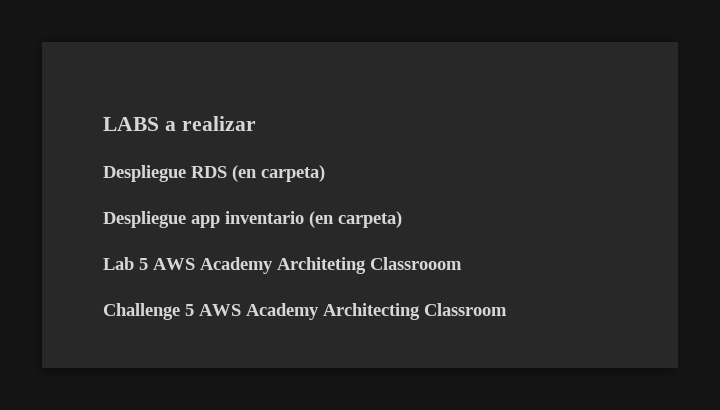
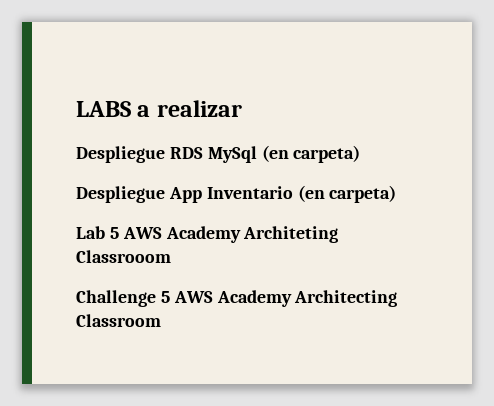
(227, 172) none -> [207,146,257,163] MySql
[191,211,304,228] app inventario -> [168,186,293,203] App Inventario

